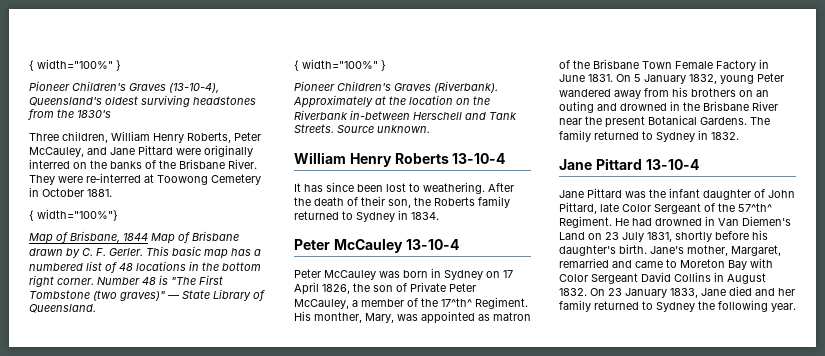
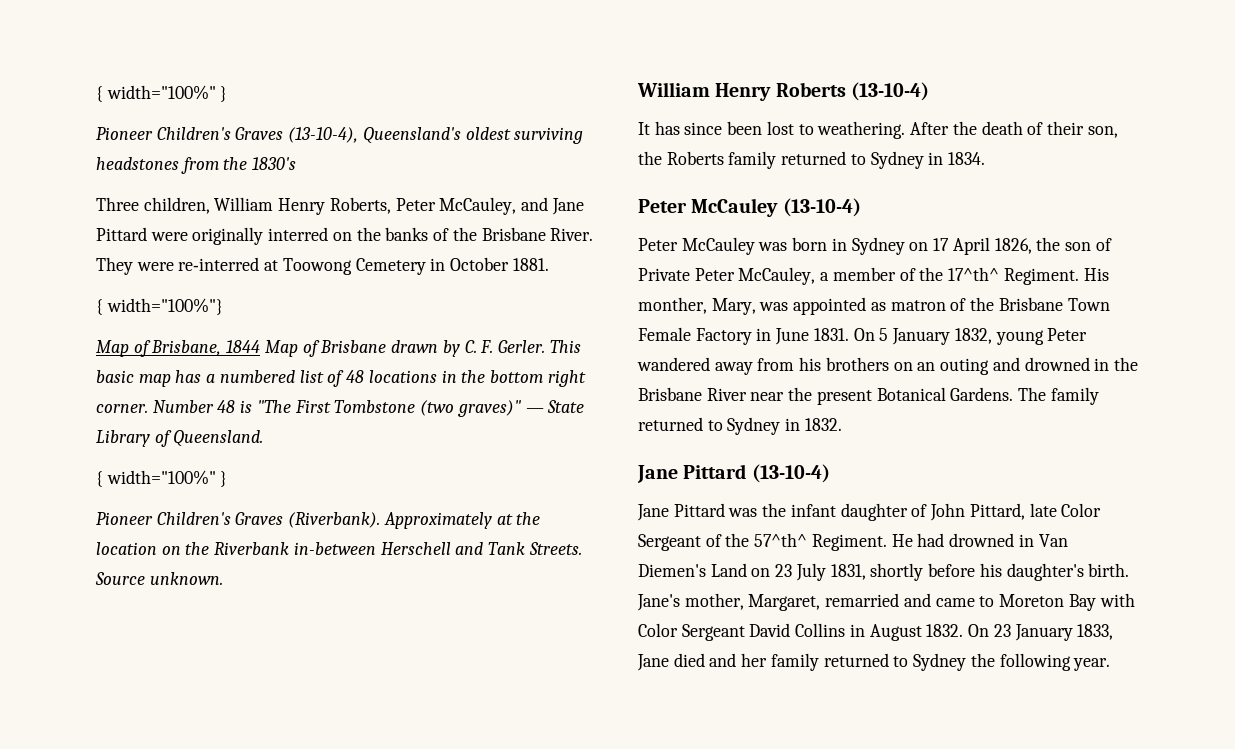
[452,153,506,164] 13-10-4 -> [850,82,929,101] (13-10-4)
[405,239,459,250] 13-10-4 -> [782,198,861,217] (13-10-4)
[645,159,699,170] 13-10-4 -> [751,464,830,483] (13-10-4)

